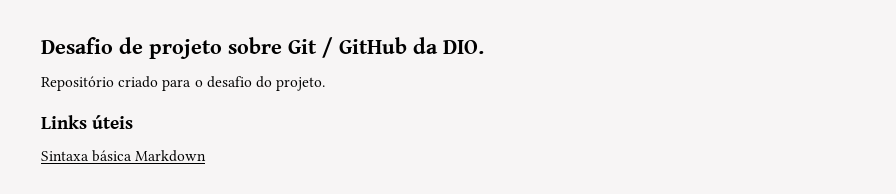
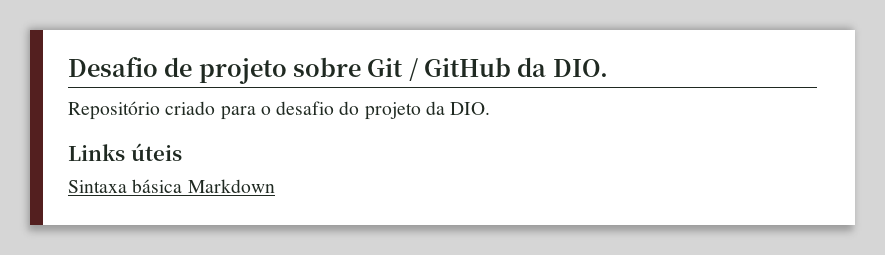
[276,77,326,91] projeto. -> [364,101,491,120] projeto da DIO.

